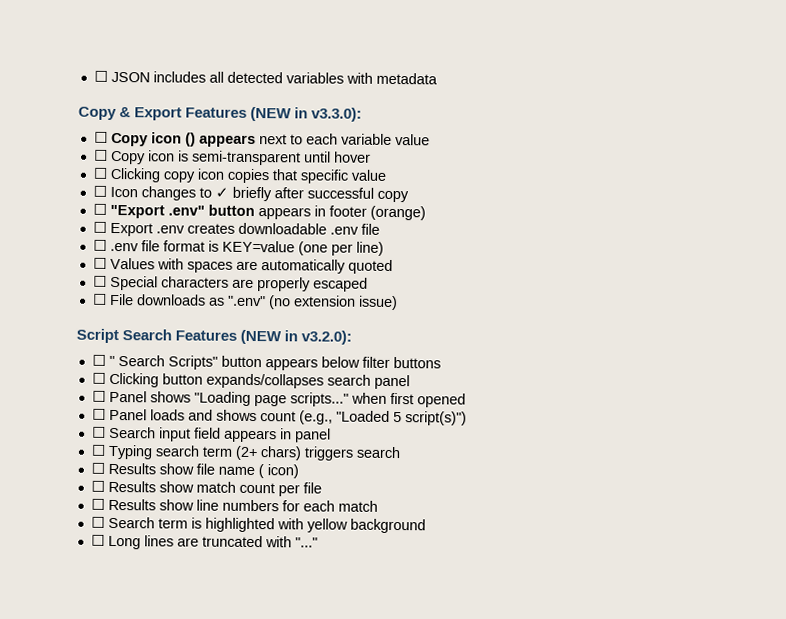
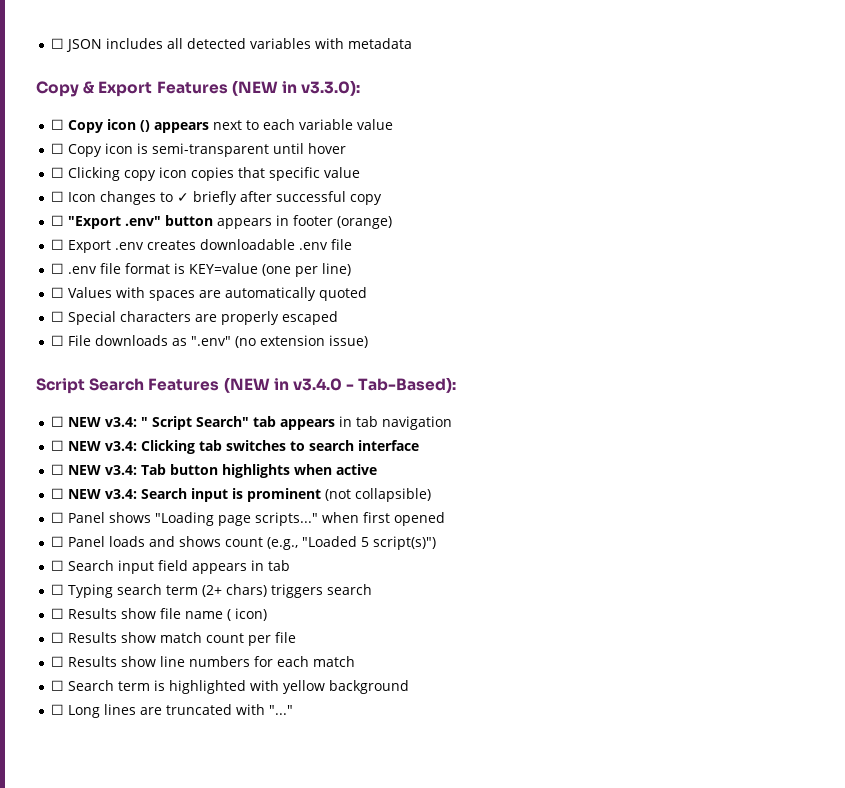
[301,330,353,345] [91,354,441,371] [91,372,410,390] v3.2.0): // ☐ " Search Scripts" button appears below filter buttons // ☐ Clicking button expands/collapses search panel -> [292,377,457,393] [51,416,453,430] [51,440,420,454] [51,464,378,478] [51,488,432,502] v3.4.0 - Tab-Based): // ☐ NEW v3.4: " Script Search" tab appears in tab navigation // ☐ NEW v3.4: Clicking tab switches to search interface // ☐ NEW v3.4: Tab button highlights when active // ☐ NEW v3.4: Search input is prominent (not collapsible)
[294,428,331,443] panel -> [268,560,291,571] tab

